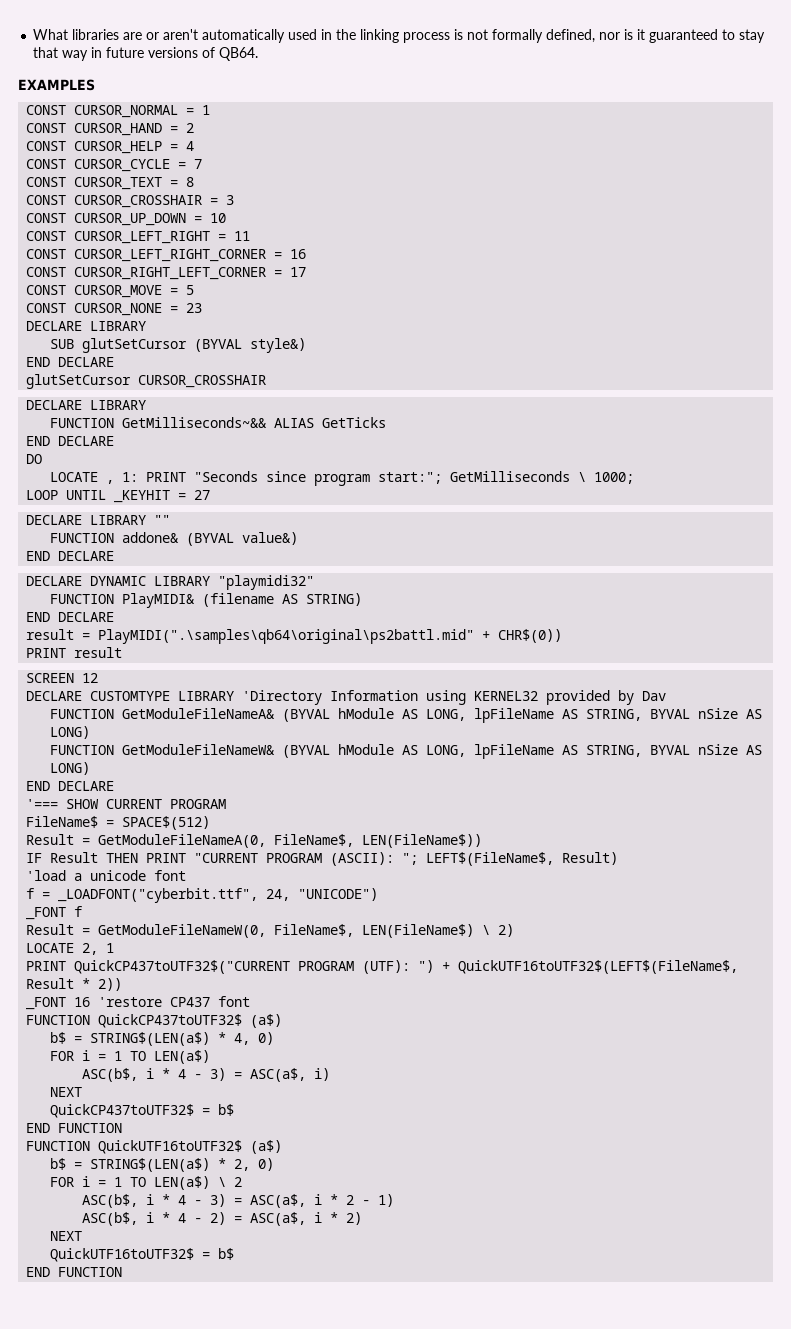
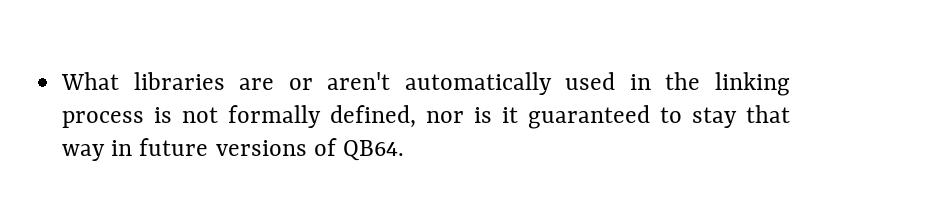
[18,79,95,91] [26,105,211,118] [26,123,195,136] [26,141,195,154] [26,159,203,172] [26,177,195,190] [26,195,235,208] [26,213,227,226] [26,231,251,244] [26,249,307,262] [26,267,307,280] [26,285,195,298] [26,303,203,316] [26,321,147,331] [50,338,307,353] [26,357,115,367] [26,374,267,389] [26,400,147,410] [50,417,387,428] [26,436,115,446] [26,454,43,464] [50,471,635,486] [26,490,211,503] [26,515,171,525] [50,532,299,546] [26,551,115,561] [26,575,315,590] [50,593,363,608] [26,612,115,622] [26,629,563,644] [26,647,123,658] [26,673,99,683] [26,690,667,705] [50,708,763,723] [50,726,91,739] [50,744,763,759] [50,762,91,775] [26,781,115,791] [26,799,227,809] [26,816,211,830] [26,834,483,848] [26,852,619,866] [26,870,187,881] [26,888,379,903] [26,906,83,920] [26,924,515,938] [26,943,115,955] [26,960,739,974] [26,978,123,991] [26,996,251,1010] [26,1014,283,1028] [50,1032,275,1046] [50,1050,211,1064] [82,1068,331,1082] [50,1087,83,1097] [50,1104,235,1118] [26,1123,123,1133] [26,1140,283,1154] [50,1158,275,1172] [50,1176,243,1190] [82,1194,395,1208] [82,1212,363,1226] [50,1231,83,1241] [50,1248,235,1262] [26,1267,123,1277] // EXAMPLES // CONST CURSOR_NORMAL = 1 // CONST CURSOR_HAND = 2 // CONST CURSOR_HELP = 4 // CONST CURSOR_CYCLE = 7 // CONST CURSOR_TEXT = 8 // CONST CURSOR_CROSSHAIR = 3 // CONST CURSOR_UP_DOWN = 10 // CONST CURSOR_LEFT_RIGHT = 11 // CONST CURSOR_LEFT_RIGHT_CORNER = 16 // CONST CURSOR_RIGHT_LEFT_CORNER = 17 // CONST CURSOR_MOVE = 5 // CONST CURSOR_NONE = 23 // DECLARE LIBRARY // SUB glutSetCursor (BYVAL style&) // END DECLARE // glutSetCursor CURSOR_CROSSHAIR // DECLARE LIBRARY // FUNCTION GetMilliseconds~&& ALIAS GetTicks // END DECLARE // DO // LOCATE , 1: PRINT "Seconds since program start:"; GetMilliseconds \ 1000; // LOOP UNTIL _KEYHIT = 27 // DECLARE LIBRARY "" // FUNCTION addone& (BYVAL value&) // END DECLARE // DECLARE DYNAMIC LIBRARY "playmidi32" // FUNCTION PlayMIDI& (filename AS STRING) // END DECLARE // result = PlayMIDI(".\samples\qb64\original\ps2battl.mid" + CHR$(0)) // PRINT result // SCREEN 12 // DECLARE CUSTOMTYPE LIBRARY 'Directory Information using KERNEL32 provided by Dav // FUNCTION GetModuleFileNameA& (BYVAL hModule AS LONG, lpFileName AS STRING, BYVAL nSize AS LONG) // FUNCTION GetModuleFileNameW& (BYVAL hModule AS LONG, lpFileName AS STRING, BYVAL nSize AS LONG) // END DECLARE // '=== SHOW CURRENT PROGRAM // FileName$ = SPACE$(512) // Result = GetModuleFileNameA(0, FileName$, LEN(FileName$)) // IF Result THEN PRINT "CURRENT PROGRAM (ASCII): "; LEFT$(FileName$, Result) // 'load a unicode font // f = _LOADFONT("cyberbit.ttf", 24, "UNICODE") // _FONT f // Result = GetModuleFileNameW(0, FileName$, LEN(FileName$) \ 2) // LOCATE 2, 1 // PRINT QuickCP437toUTF32$("CURRENT PROGRAM (UTF): ") + QuickUTF16toUTF32$(LEFT$(FileName$, Result * 2)) // _FONT 16 'restore CP437 font // FUNCTION QuickCP437toUTF32$ (a$) // b$ = STRING$(LEN(a$) * 4, 0) // FOR i = 1 TO LEN(a$) // ASC(b$, i * 4 - 3) = ASC(a$, i) // NEXT // QuickCP437toUTF32$ = b$ // END FUNCTION // FUNCTION QuickUTF16toUTF32$ (a$) // b$ = STRING$(LEN(a$) * 2, 0) // FOR i = 1 TO LEN(a$) \ 2 // ASC(b$, i * 4 - 3) = ASC(a$, i * 2 - 1) // ASC(b$, i * 4 - 2) = ASC(a$, i * 2) // NEXT // QuickUTF16toUTF32$ = b$ // END FUNCTION -> (404, 150) none

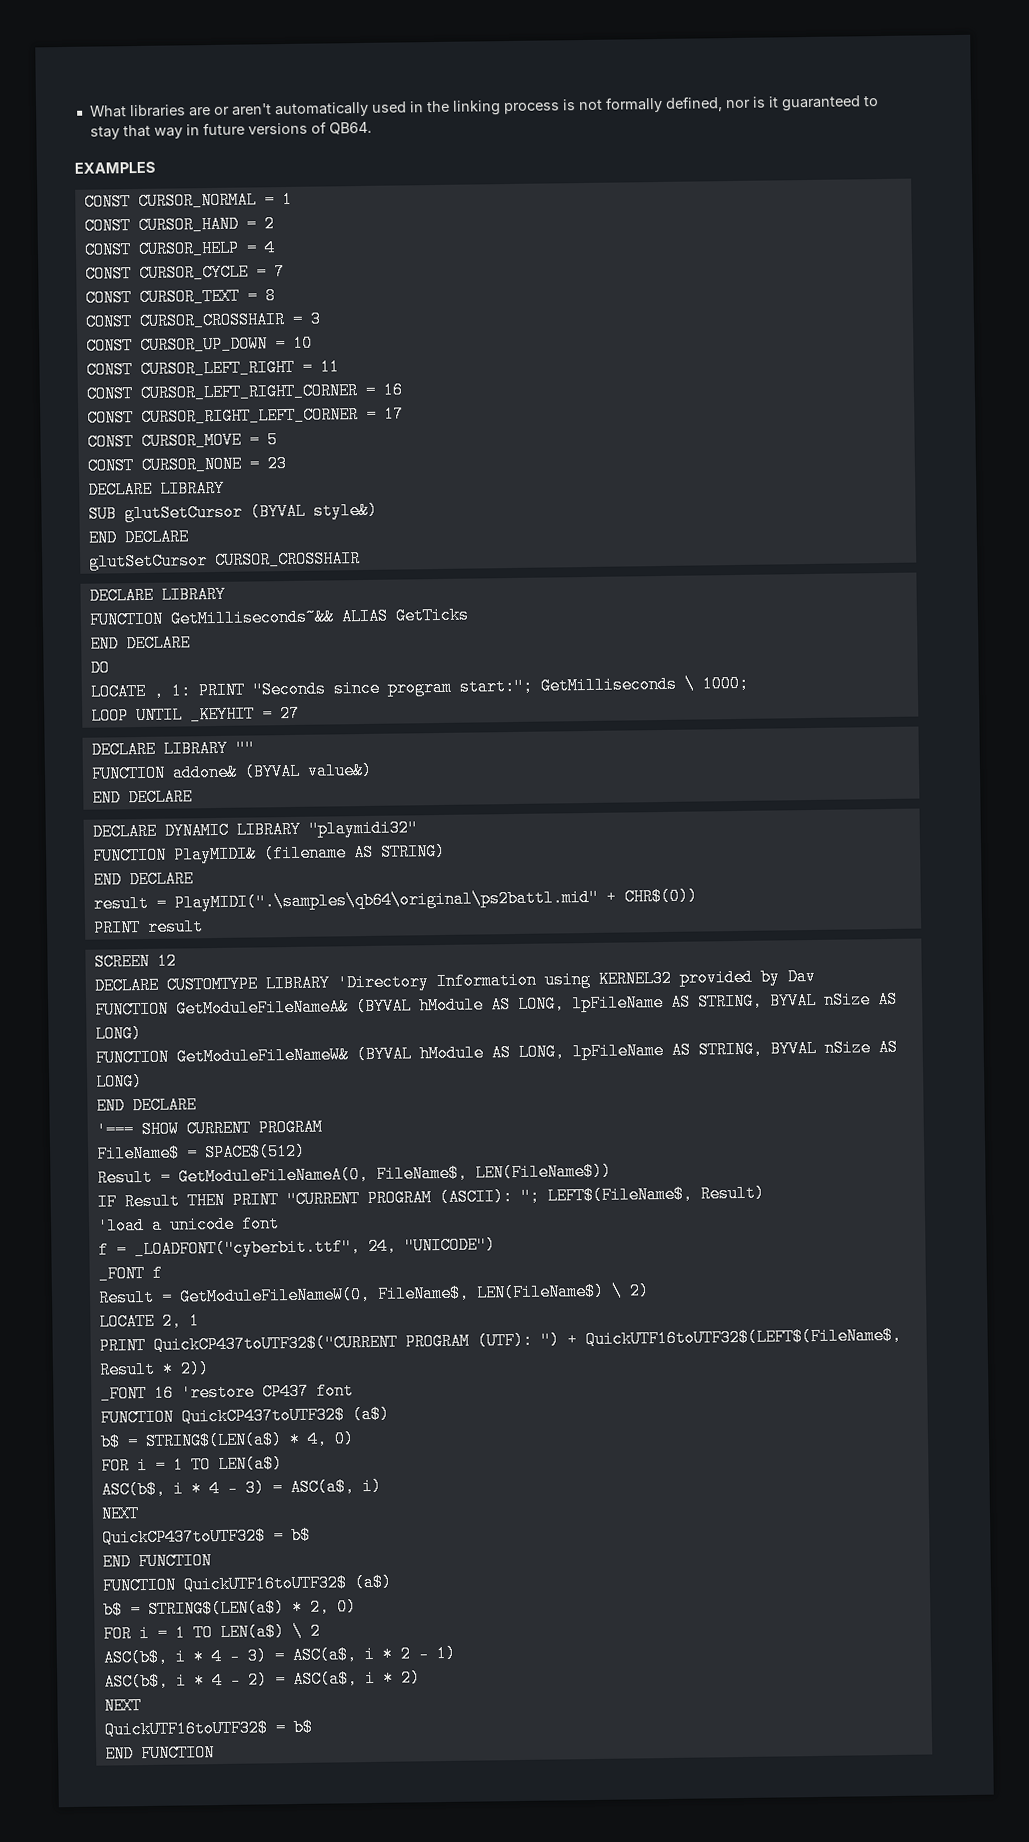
(404, 150) none -> [74,161,156,174] [83,190,293,211] [83,215,275,235] [83,239,276,259] [84,263,285,283] [84,287,276,307] [84,310,322,331] [85,334,313,355] [85,358,340,379] [85,381,403,403] [86,405,404,427] [86,431,278,451] [86,455,287,475] [87,479,225,499] [87,501,378,523] [87,528,189,547] [88,550,361,571] [88,585,226,605] [88,606,469,629] [89,634,191,653] [89,659,110,677] [89,674,749,701] [90,704,300,725] [90,739,255,759] [90,761,373,783] [91,788,193,807] [91,819,418,841] [91,842,446,865] [92,870,194,889] [92,887,698,913] [92,918,204,937] [93,952,177,971] [93,967,816,995] [94,990,898,1019] [94,1025,142,1043] [94,1038,898,1067] [95,1073,143,1091] [95,1096,197,1115] [95,1118,323,1139] [95,1142,306,1163] [96,1162,612,1187] [96,1184,765,1211] [96,1215,280,1235] [97,1236,496,1259] [97,1264,163,1283] [97,1282,650,1307] [98,1312,200,1331] [98,1326,902,1355] [98,1360,210,1379] [99,1382,354,1403] [99,1405,390,1427] [99,1430,355,1451] [100,1455,283,1475] [100,1477,382,1499] [100,1505,140,1523] [101,1526,311,1547] [101,1552,212,1571] [101,1573,392,1595] [102,1598,357,1619] [102,1622,321,1643] [102,1644,456,1667] [103,1669,421,1691] [103,1697,142,1715] [103,1718,313,1739] [104,1744,215,1763] // EXAMPLES // CONST CURSOR_NORMAL = 1 // CONST CURSOR_HAND = 2 // CONST CURSOR_HELP = 4 // CONST CURSOR_CYCLE = 7 // CONST CURSOR_TEXT = 8 // CONST CURSOR_CROSSHAIR = 3 // CONST CURSOR_UP_DOWN = 10 // CONST CURSOR_LEFT_RIGHT = 11 // CONST CURSOR_LEFT_RIGHT_CORNER = 16 // CONST CURSOR_RIGHT_LEFT_CORNER = 17 // CONST CURSOR_MOVE = 5 // CONST CURSOR_NONE = 23 // DECLARE LIBRARY // SUB glutSetCursor (BYVAL style&) // END DECLARE // glutSetCursor CURSOR_CROSSHAIR // DECLARE LIBRARY // FUNCTION GetMilliseconds~&& ALIAS GetTicks // END DECLARE // DO // LOCATE , 1: PRINT "Seconds since program start:"; GetMilliseconds \ 1000; // LOOP UNTIL _KEYHIT = 27 // DECLARE LIBRARY "" // FUNCTION addone& (BYVAL value&) // END DECLARE // DECLARE DYNAMIC LIBRARY "playmidi32" // FUNCTION PlayMIDI& (filename AS STRING) // END DECLARE // result = PlayMIDI(".\samples\qb64\original\ps2battl.mid" + CHR$(0)) // PRINT result // SCREEN 12 // DECLARE CUSTOMTYPE LIBRARY 'Directory Information using KERNEL32 provided by Dav // FUNCTION GetModuleFileNameA& (BYVAL hModule AS LONG, lpFileName AS STRING, BYVAL nSize AS LONG) // FUNCTION GetModuleFileNameW& (BYVAL hModule AS LONG, lpFileName AS STRING, BYVAL nSize AS LONG) // END DECLARE // '=== SHOW CURRENT PROGRAM // FileName$ = SPACE$(512) // Result = GetModuleFileNameA(0, FileName$, LEN(FileName$)) // IF Result THEN PRINT "CURRENT PROGRAM (ASCII): "; LEFT$(FileName$, Result) // 'load a unicode font // f = _LOADFONT("cyberbit.ttf", 24, "UNICODE") // _FONT f // Result = GetModuleFileNameW(0, FileName$, LEN(FileName$) \ 2) // LOCATE 2, 1 // PRINT QuickCP437toUTF32$("CURRENT PROGRAM (UTF): ") + QuickUTF16toUTF32$(LEFT$(FileName$, Result * 2)) // _FONT 16 'restore CP437 font // FUNCTION QuickCP437toUTF32$ (a$) // b$ = STRING$(LEN(a$) * 4, 0) // FOR i = 1 TO LEN(a$) // ASC(b$, i * 4 - 3) = ASC(a$, i) // NEXT // QuickCP437toUTF32$ = b$ // END FUNCTION // FUNCTION QuickUTF16toUTF32$ (a$) // b$ = STRING$(LEN(a$) * 2, 0) // FOR i = 1 TO LEN(a$) \ 2 // ASC(b$, i * 4 - 3) = ASC(a$, i * 2 - 1) // ASC(b$, i * 4 - 2) = ASC(a$, i * 2) // NEXT // QuickUTF16toUTF32$ = b$ // END FUNCTION

